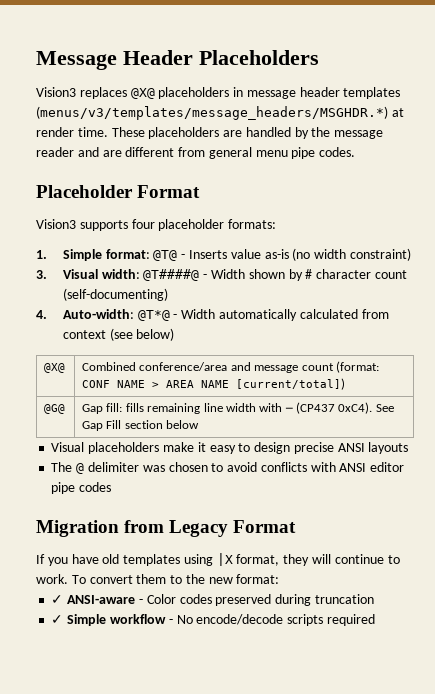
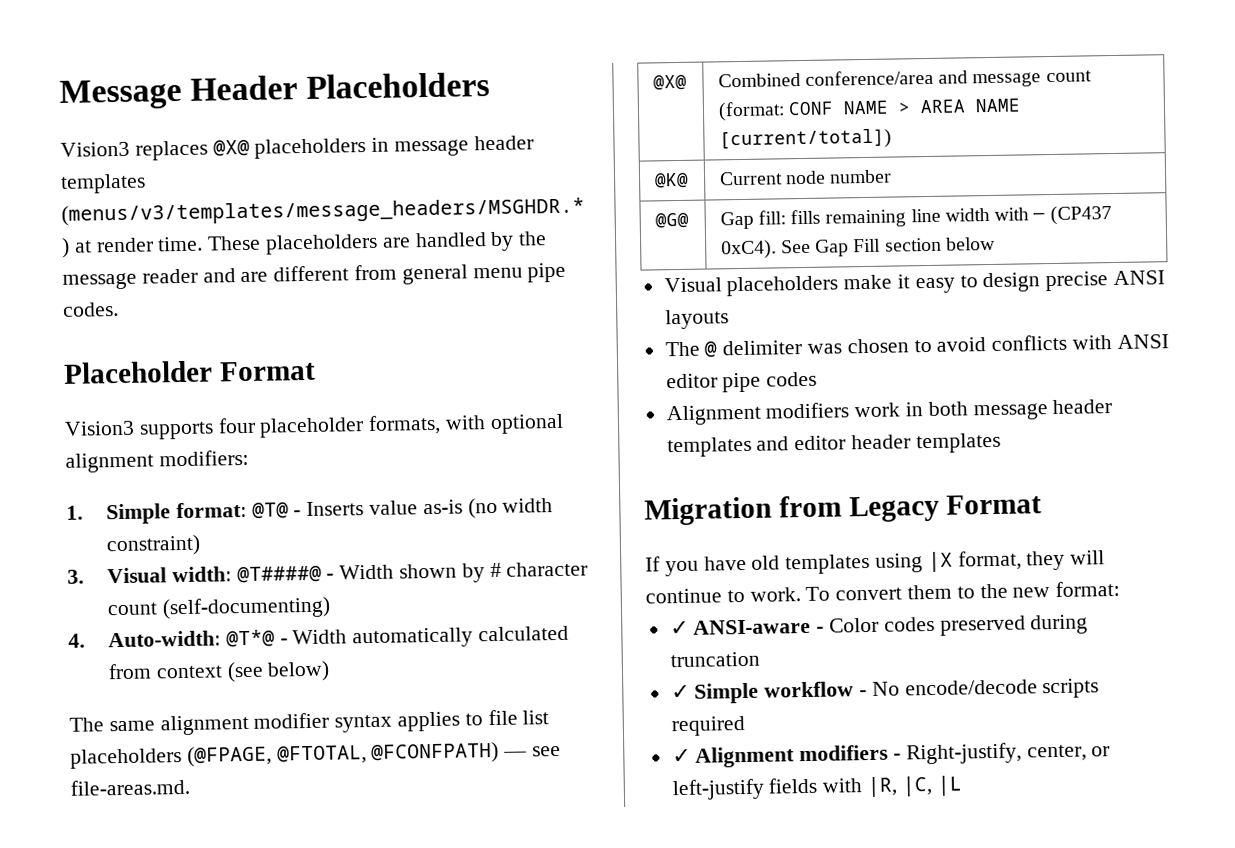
[228,219,277,229] formats: -> [368,413,564,435] [65,449,249,473] formats, with optional alignment modifiers:
(175, 334) none -> [69,709,550,736] [70,741,562,769] [70,778,190,796] // The same alignment modifier syntax applies to file list placeholders (@FPAGE, @FTOTAL, @FCONFPATH) — see file-areas.md.
(346, 384) none -> [653,172,689,189] [718,169,893,186] // @K@ | Current node number
(112, 487) none -> [665,399,1113,426] [666,432,1001,458] // Alignment modifiers work in both message header templates and editor header templates
(375, 620) none -> [671,742,1111,768] [671,775,963,801] // ✓ Alignment modifiers - Right-justify, center, or left-justify fields with |R, |C, |L

